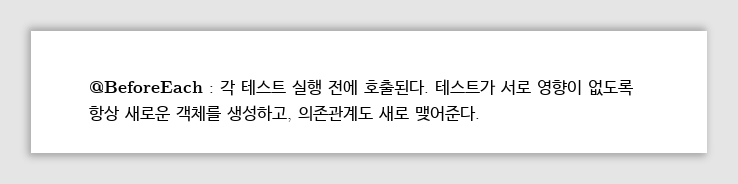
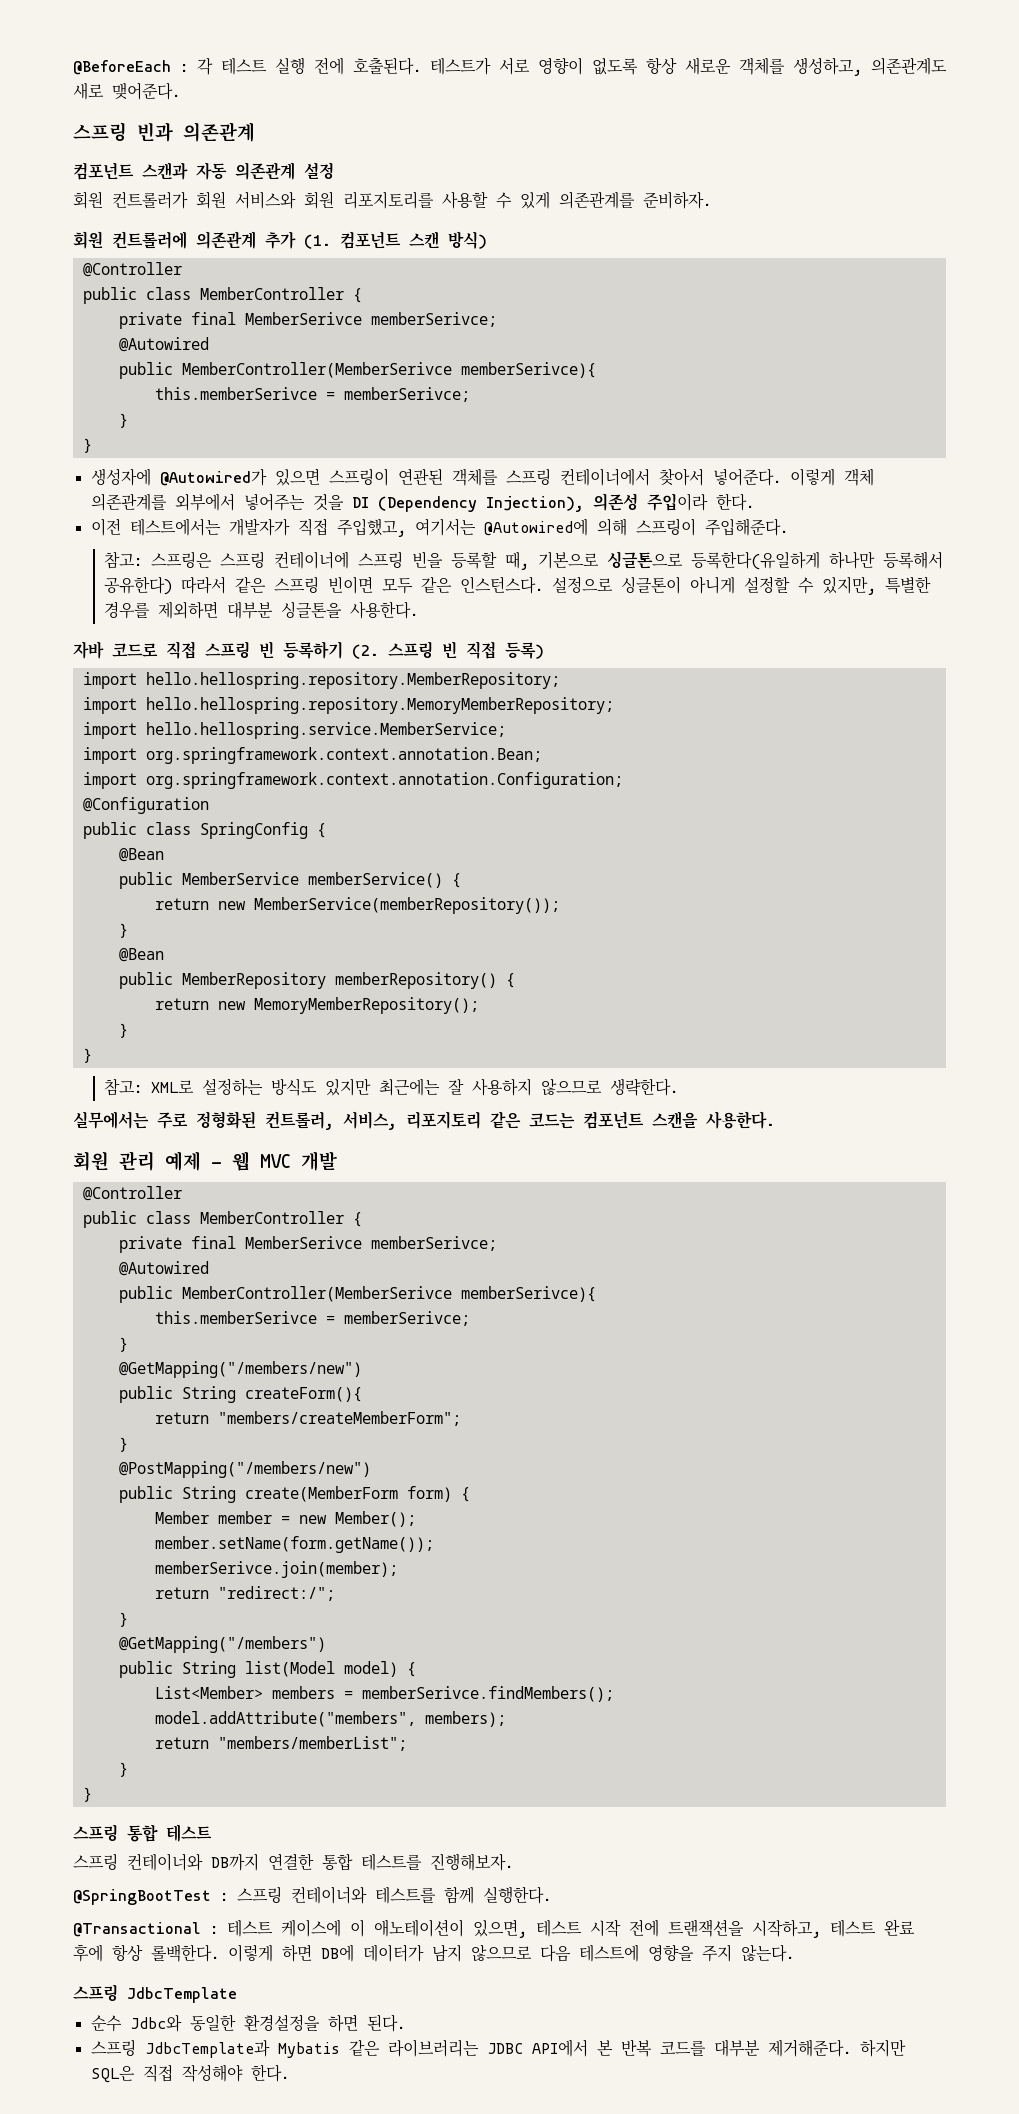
(480, 113) none -> [73,122,255,142] [73,162,334,180] [73,191,711,209] [73,231,487,249] [82,262,182,277] [82,287,362,304] [118,312,497,329] [118,337,209,352] [118,362,596,379] [154,387,470,402] [118,413,128,428] [82,438,92,453] [90,468,874,486] [90,493,754,512] [90,518,788,537] [103,551,943,570] [103,576,931,595] [103,601,418,619] [73,641,544,659] [82,672,560,689] [82,697,614,714] [82,722,506,739] [82,747,542,764] [82,772,623,789] [82,797,209,814] [82,822,326,839] [118,848,164,862] [118,872,461,889] [154,897,560,914] [118,923,128,938] [118,948,164,962] [118,972,515,989] [154,997,479,1014] [118,1023,128,1038] [82,1048,92,1063] [103,1078,678,1096] [73,1111,775,1130] [73,1151,337,1171] [82,1186,182,1201] [82,1211,362,1228] [118,1236,497,1253] [118,1261,209,1276] [118,1286,596,1303] [154,1311,470,1326] [118,1337,128,1352] [118,1361,362,1378] [118,1386,362,1403] [154,1411,461,1426] [118,1437,128,1452] [118,1461,371,1478] [118,1486,470,1503] [154,1511,416,1527] [154,1536,434,1553] [154,1561,398,1578] [154,1586,335,1601] [118,1612,128,1627] [118,1636,326,1653] [118,1661,416,1678] [154,1686,614,1702] [154,1711,506,1727] [154,1736,407,1751] [118,1762,128,1777] [82,1787,92,1802] [73,1824,212,1842] [73,1853,513,1871] [73,1886,551,1905] [73,1919,915,1938] [73,1944,794,1962] [73,1984,237,2003] [90,2014,405,2032] [90,2039,906,2058] [90,2064,289,2083] // 스프링 빈과 의존관계 // 컴포넌트 스캔과 자동 의존관계 설정 // 회원 컨트롤러가 회원 서비스와 회원 리포지토리를 사용할 수 있게 의존관계를 준비하자. // 회원 컨트롤러에 의존관계 추가 (1. 컴포넌트 스캔 방식) // @Controller // public class MemberController { // private final MemberSerivce memberSerivce; // @Autowired // public MemberController(MemberSerivce memberSerivce){ // this.memberSerivce = memberSerivce; // } // } // 생성자에 @Autowired가 있으면 스프링이 연관된 객체를 스프링 컨테이너에서 찾아서 넣어준다. 이렇게 객체 의존관계를 외부에서 넣어주는 것을 DI (Dependency Injection), 의존성 주입이라 한다. // 이전 테스트에서는 개발자가 직접 주입했고, 여기서는 @Autowired에 의해 스프링이 주입해준다. // 참고: 스프링은 스프링 컨테이너에 스프링 빈을 등록할 때, 기본으로 싱글톤으로 등록한다(유일하게 하나만 등록해서 공유한다) 따라서 같은 스프링 빈이면 모두 같은 인스턴스다. 설정으로 싱글톤이 아니게 설정할 수 있지만, 특별한 경우를 제외하면 대부분 싱글톤을 사용한다. // 자바 코드로 직접 스프링 빈 등록하기 (2. 스프링 빈 직접 등록) // import hello.hellospring.repository.MemberRepository; // import hello.hellospring.repository.MemoryMemberRepository; // import hello.hellospring.service.MemberService; // import org.springframework.context.annotation.Bean; // import org.springframework.context.annotation.Configuration; // @Configuration // public class SpringConfig { // @Bean // public MemberService memberService() { // return new MemberService(memberRepository()); // } // @Bean // public MemberRepository memberRepository() { // return new MemoryMemberRepository(); // } // } // 참고: XML로 설정하는 방식도 있지만 최근에는 잘 사용하지 않으므로 생략한다. // 실무에서는 주로 정형화된 컨트롤러, 서비스, 리포지토리 같은 코드는 컴포넌트 스캔을 사용한다. // 회원 관리 예제 - 웹 MVC 개발 // @Controller // public class MemberController { // private final MemberSerivce memberSerivce; // @Autowired // public MemberController(MemberSerivce memberSerivce){ // this.memberSerivce = memberSerivce; // } // @GetMapping("/members/new") // public String createForm(){ // return "members/createMemberForm"; // } // @PostMapping("/members/new") // public String create(MemberForm form) { // Member member = new Member(); // member.setName(form.getName()); // memberSerivce.join(member); // return "redirect:/"; // } // @GetMapping("/members") // public String list(Model model) { // List<Member> members = memberSerivce.findMembers(); // model.addAttribute("members", members); // return "members/memberList"; // } // } // 스프링 통합 테스트 // 스프링 컨테이너와 DB까지 연결한 통합 테스트를 진행해보자. // @SpringBootTest : 스프링 컨테이너와 테스트를 함께 실행한다. // @Transactional : 테스트 케이스에 이 애노테이션이 있으면, 테스트 시작 전에 트랜잭션을 시작하고, 테스트 완료 후에 항상 롤백한다. 이렇게 하면 DB에 데이터가 남지 않으므로 다음 테스트에 영향을 주지 않는다. // 스프링 JdbcTemplate // 순수 Jdbc와 동일한 환경설정을 하면 된다. // 스프링 JdbcTemplate과 Mybatis 같은 라이브러리는 JDBC API에서 본 반복 코드를 대부분 제거해준다. 하지만 SQL은 직접 작성해야 한다.

